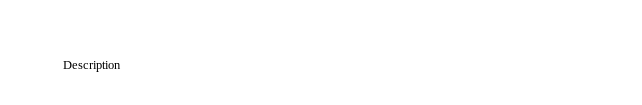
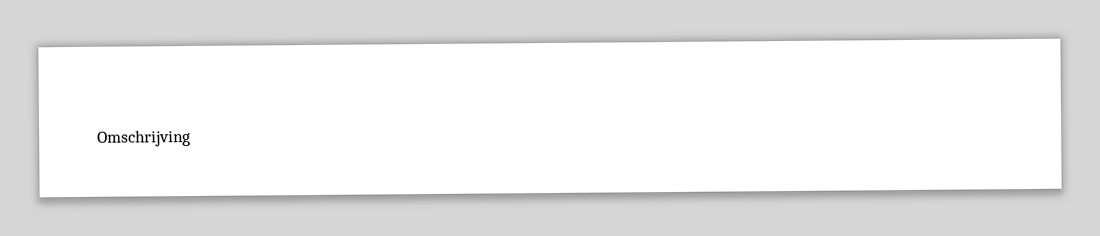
[63,61,121,72] Description -> [97,130,191,147] Omschrijving

